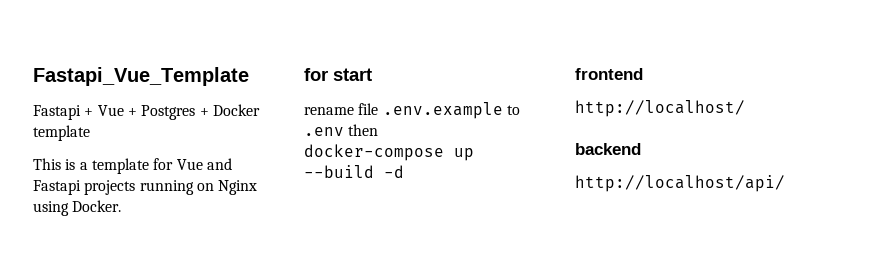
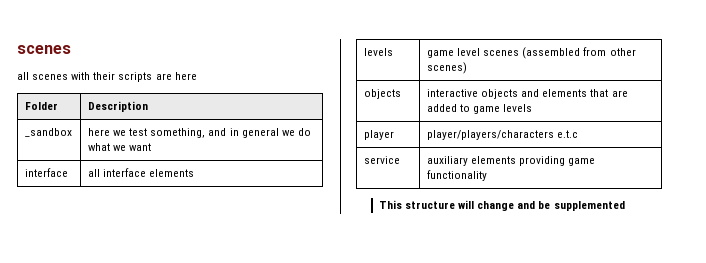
[33,67,249,86] [33,104,260,120] [33,125,90,141] [33,158,232,174] [33,180,258,195] [33,200,122,216] [304,68,372,81] [304,102,520,119] [304,124,379,136] [304,144,474,161] [304,165,404,178] [575,68,643,80] [575,100,745,117] [575,143,641,155] [575,175,785,192] Fastapi_Vue_Template // Fastapi + Vue + Postgres + Docker template // This is a template for Vue and Fastapi projects running on Nginx using Docker. // for start // rename file .env.example to .env then // docker-compose up --build -d // frontend // http://localhost/ // backend // http://localhost/api/ -> [17,45,71,54] [17,72,197,82] [24,102,58,110] [87,101,148,112] [24,128,72,137] [87,128,311,138] [87,143,152,151] [24,168,68,177] [87,168,195,177] [363,48,393,56] [426,47,636,59] [426,62,467,74] [363,89,401,99] [426,89,628,99] [426,104,533,114] [363,130,394,140] [426,130,579,140] [363,156,400,164] [426,156,596,166] [426,170,487,181] [378,200,625,211] scenes // all scenes with their scripts are here // Folder | Description // _sandbox | here we test something, and in general we do what we want // interface | all interface elements // levels | game level scenes (assembled from other scenes) // objects | interactive objects and elements that are added to game levels // player | player/players/characters e.t.c // service | auxiliary elements providing game functionality // This structure will change and be supplemented

